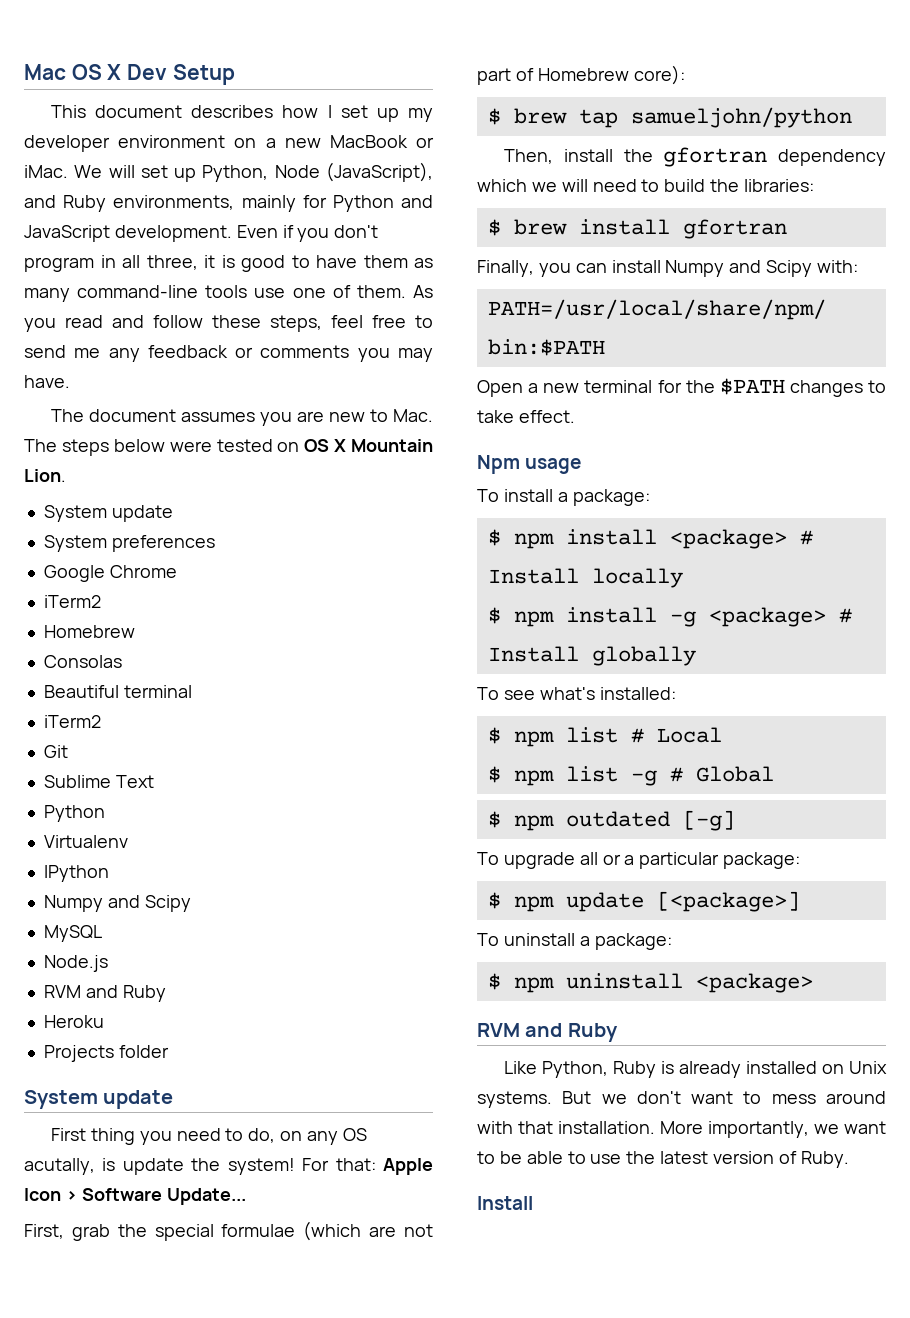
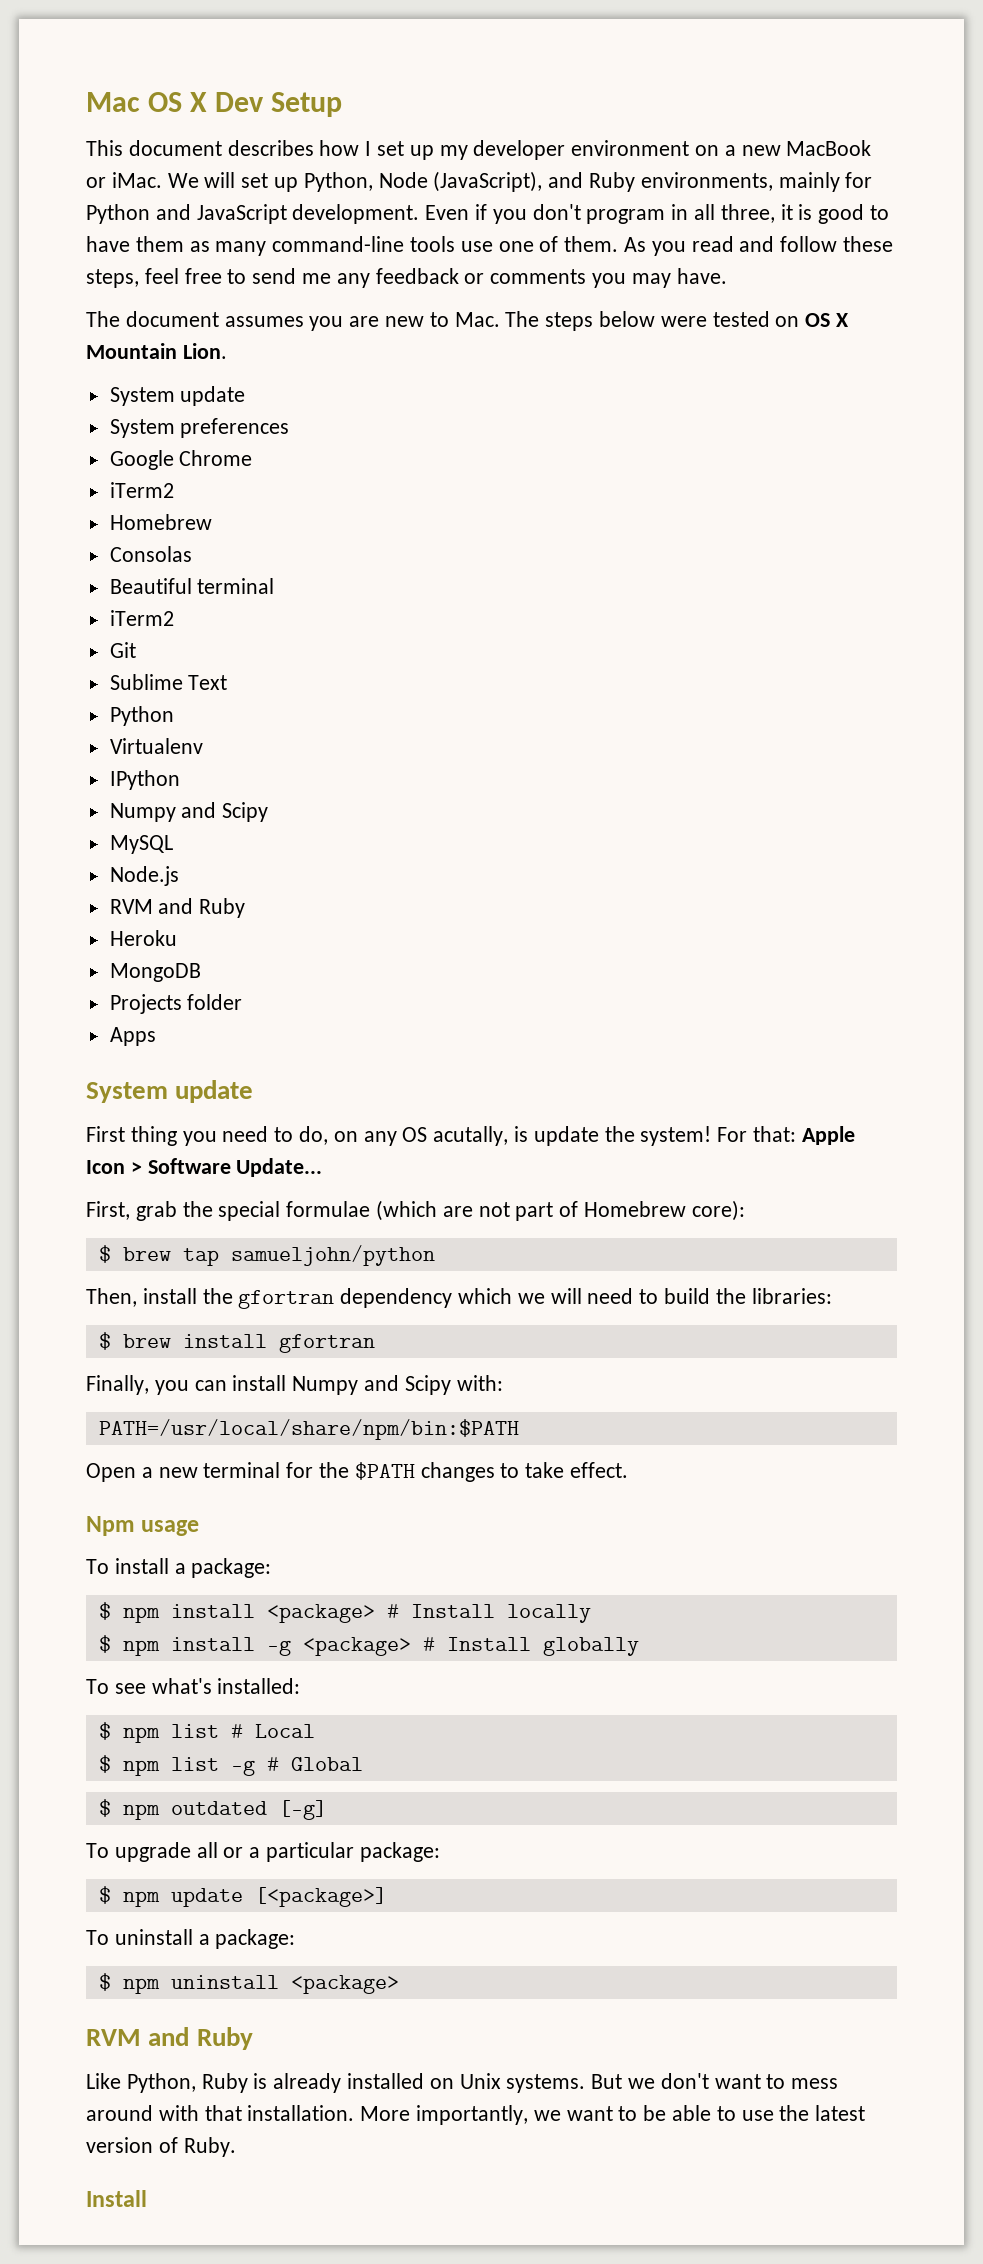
(104, 1021) none -> [109,963,201,982] // MongoDB
(169, 1051) none -> [109,1027,156,1046] // Apps

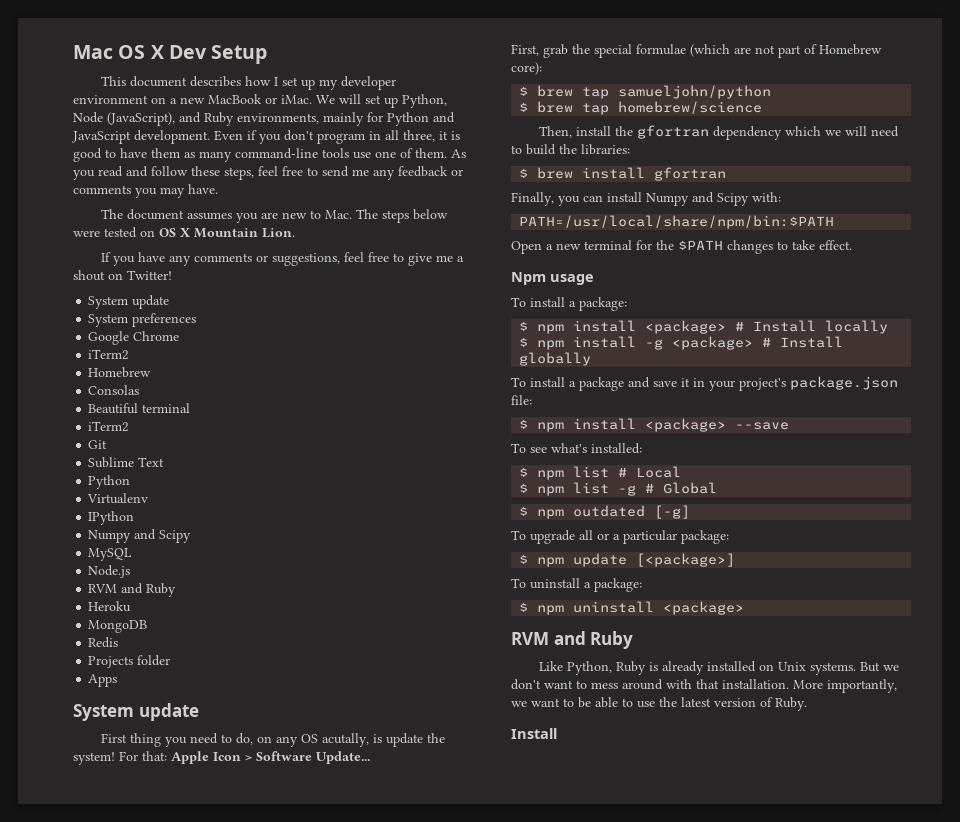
(227, 351) none -> [101,252,465,266] [73,270,172,281] // If you have any comments or suggestions, feel free to give me a shout on Twitter!
(201, 972) none -> [88,637,119,648] // Redis
(435, 1255) none -> [519,101,763,115] // $ brew tap homebrew/science
(639, 1646) none -> [511,376,898,391] [511,395,532,405] [519,418,790,432] // To install a package and save it in your project's package.json file: // $ npm install <package> --save

